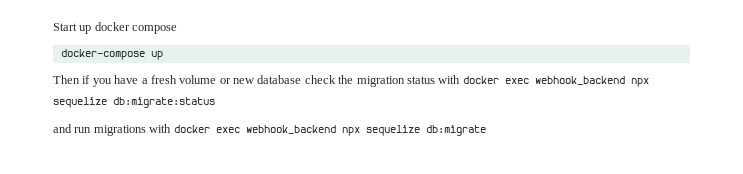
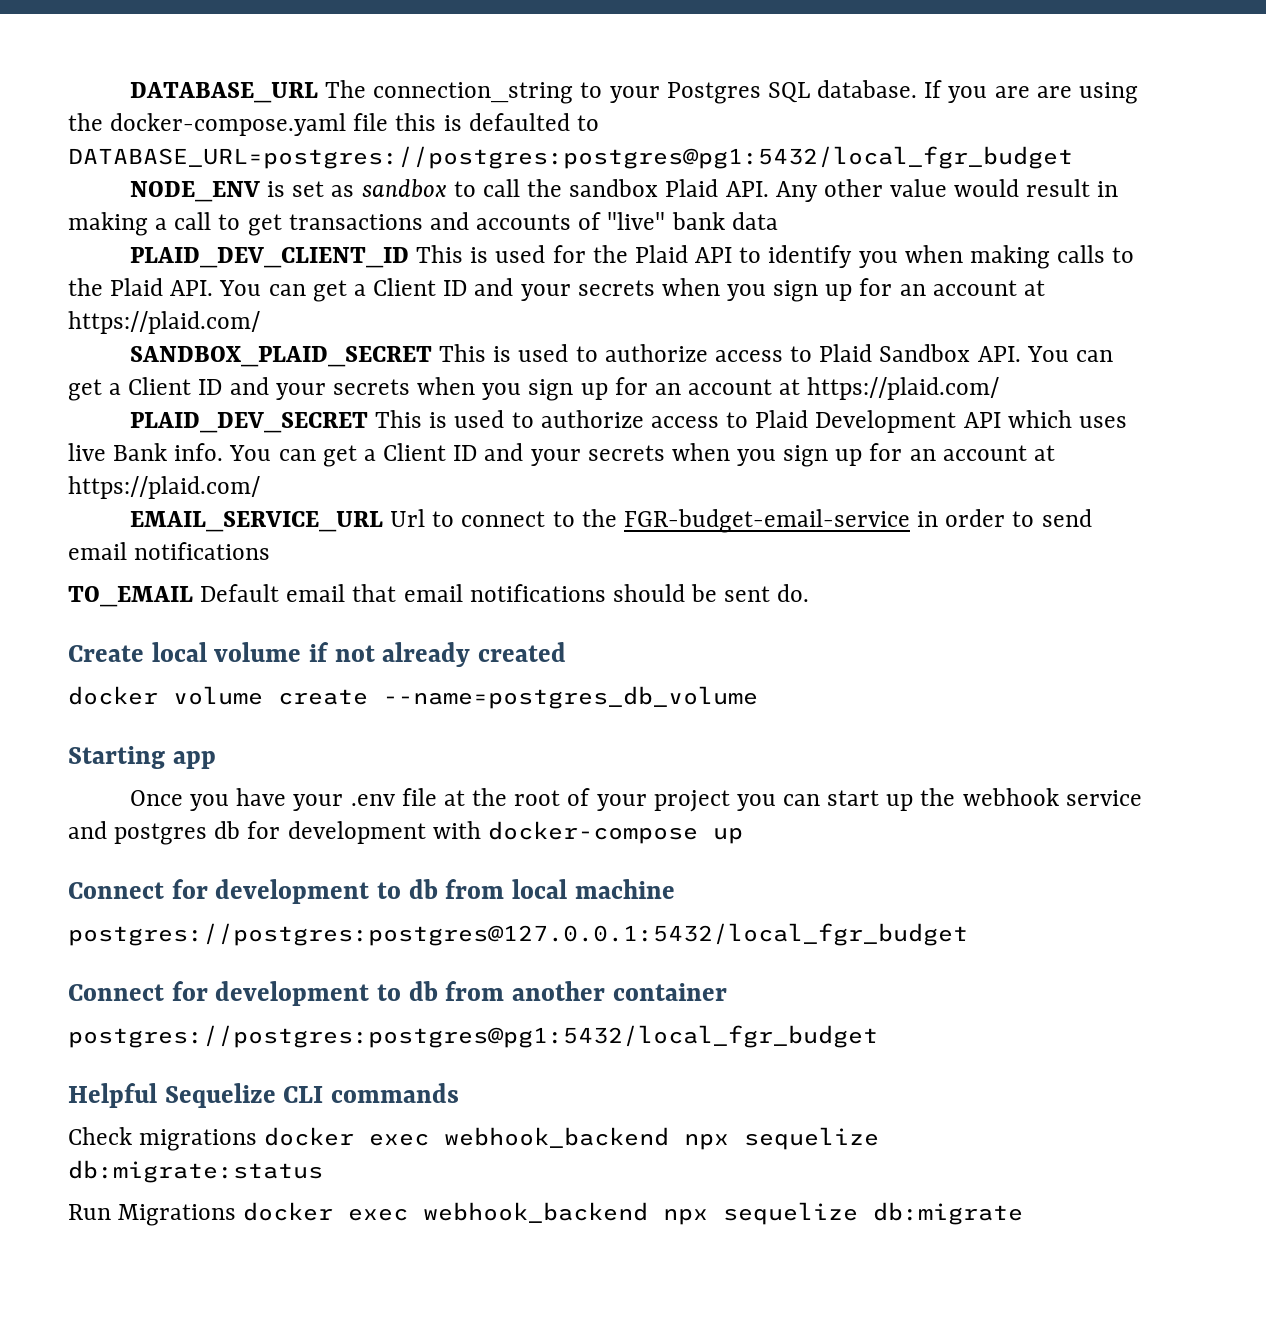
[53,22,178,34] [60,49,163,60] [53,75,461,87] Start up docker compose // docker-compose up // Then if you have a fresh volume or new database check the migration status with -> [129,80,1138,104] [68,113,599,136] [68,146,1073,169] [129,179,1119,202] [68,212,778,236] [129,245,1135,269] [68,278,1045,302] [68,311,260,334] [129,344,1113,367] [68,377,1000,401] [129,410,1127,433] [68,443,1055,467] [68,476,260,499] [129,509,1092,533] [68,542,271,560] [68,584,810,607] [68,642,567,667] [68,686,758,709] [68,746,216,769] [129,788,1142,812] [68,821,743,845] [68,879,675,904] [68,923,968,946] [68,981,727,1006] [68,1025,878,1048] [68,1083,460,1108] [68,1127,258,1151] DATABASE_URL The connection_string to your Postgres SQL database. If you are are using the docker-compose.yaml file this is defaulted to DATABASE_URL=postgres://postgres:postgres@pg1:5432/local_fgr_budget // NODE_ENV is set as sandbox to call the sandbox Plaid API. Any other value would result in making a call to get transactions and accounts of "live" bank data // PLAID_DEV_CLIENT_ID This is used for the Plaid API to identify you when making calls to the Plaid API. You can get a Client ID and your secrets when you sign up for an account at https://plaid.com/ // SANDBOX_PLAID_SECRET This is used to authorize access to Plaid Sandbox API. You can get a Client ID and your secrets when you sign up for an account at https://plaid.com/ // PLAID_DEV_SECRET This is used to authorize access to Plaid Development API which uses live Bank info. You can get a Client ID and your secrets when you sign up for an account at https://plaid.com/ // EMAIL_SERVICE_URL Url to connect to the FGR-budget-email-service in order to send email notifications // TO_EMAIL Default email that email notifications should be sent do. // Create local volume if not already created // docker volume create --name=postgres_db_volume // Starting app // Once you have your .env file at the root of your project you can start up the webhook service and postgres db for development with docker-compose up // Connect for development to db from local machine // postgres://postgres:postgres@127.0.0.1:5432/local_fgr_budget // Connect for development to db from another container // postgres://postgres:postgres@pg1:5432/local_fgr_budget // Helpful Sequelize CLI commands // Check migrations
[53,124,172,136] and run migrations with -> [68,1204,237,1226] Run Migrations

